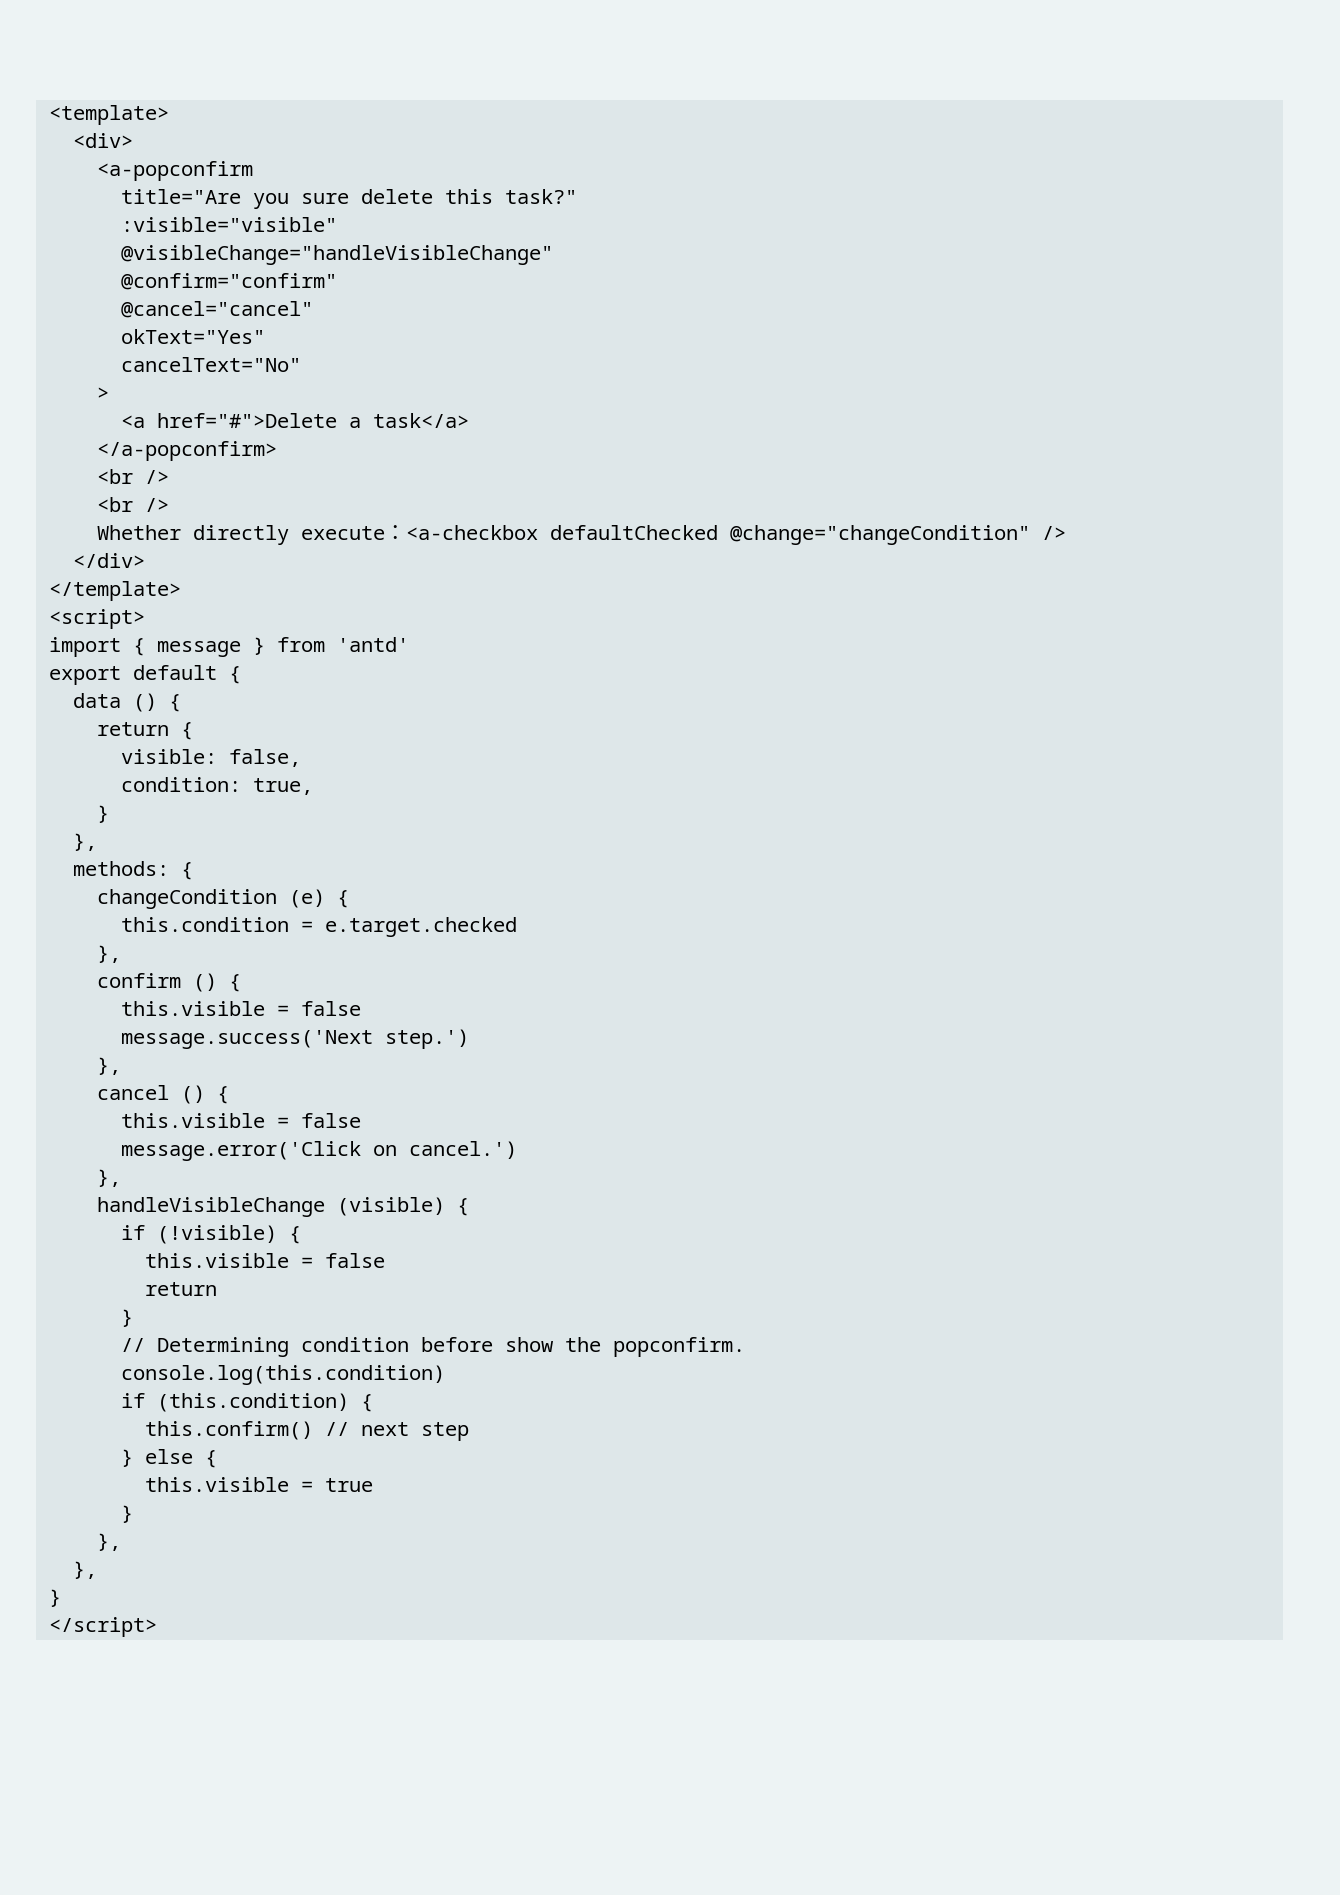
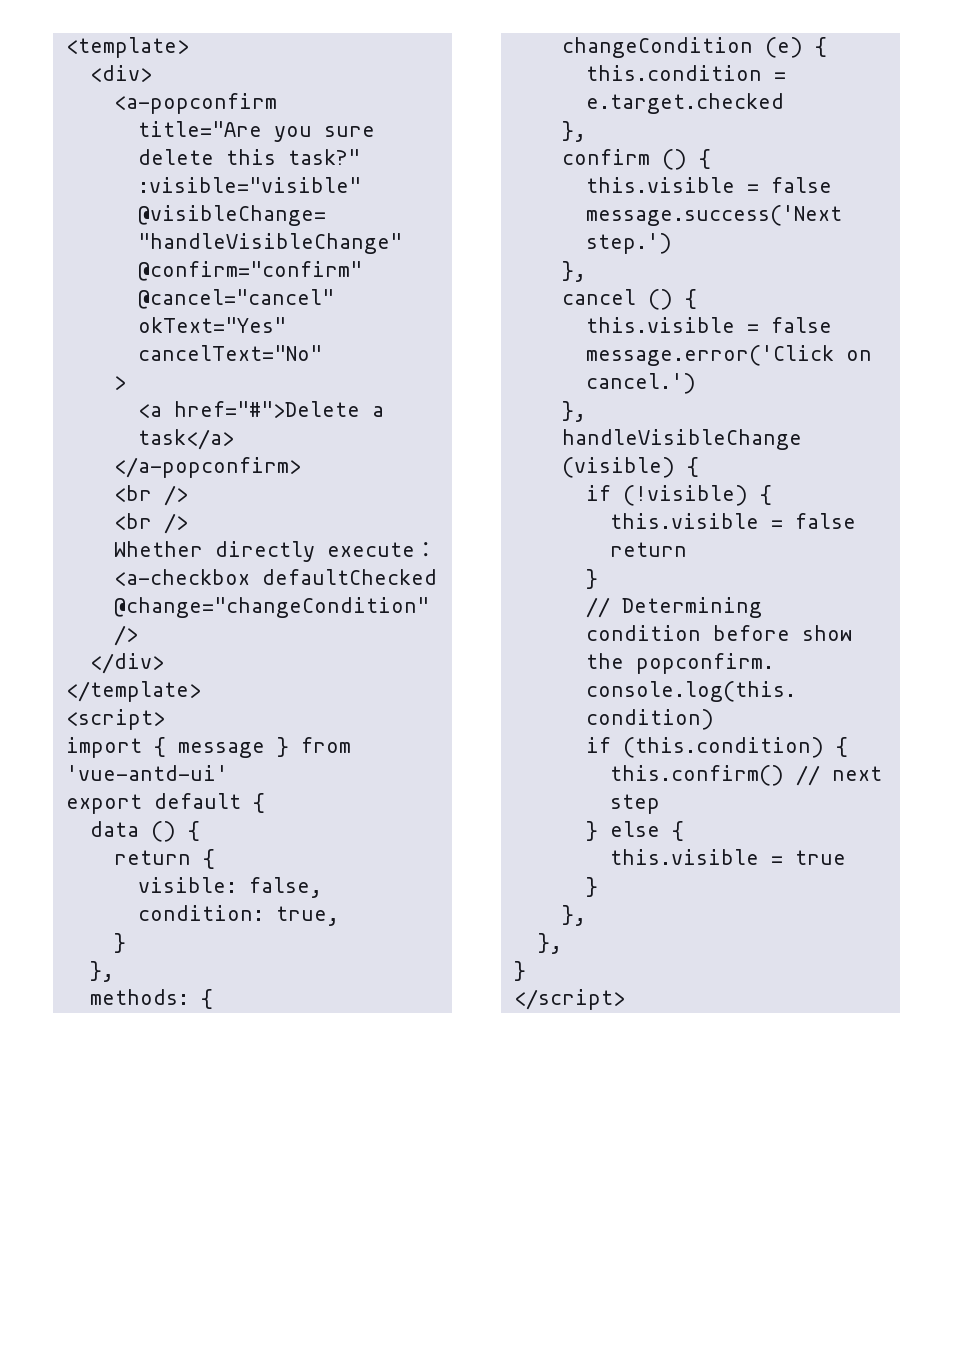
[336,637,409,652] 'antd' -> [65,765,228,781] 'vue-antd-ui'

